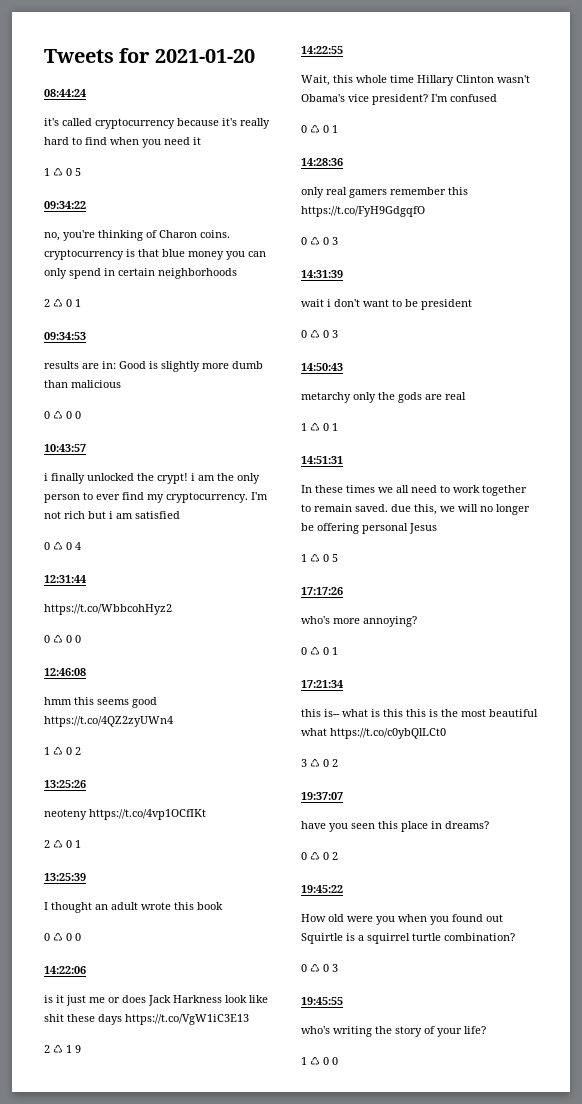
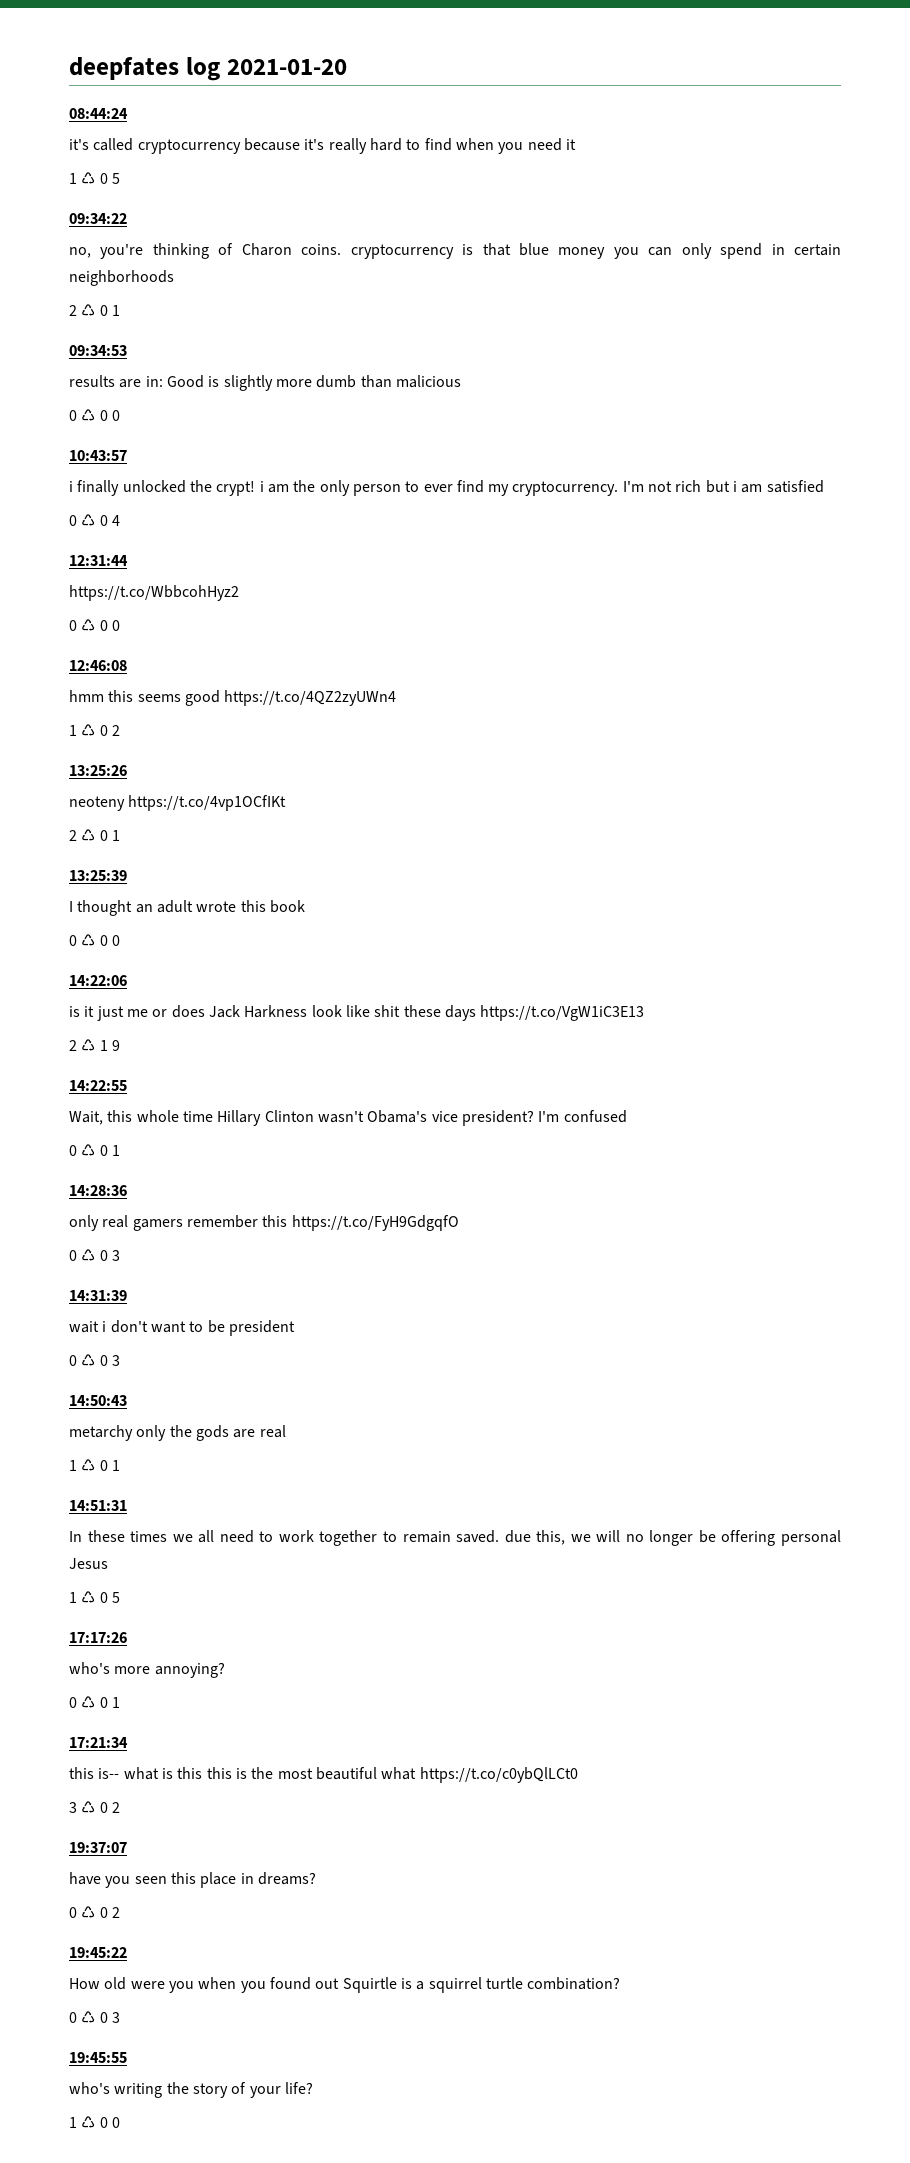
[44,48,151,63] Tweets for -> [69,57,220,81] deepfates log

